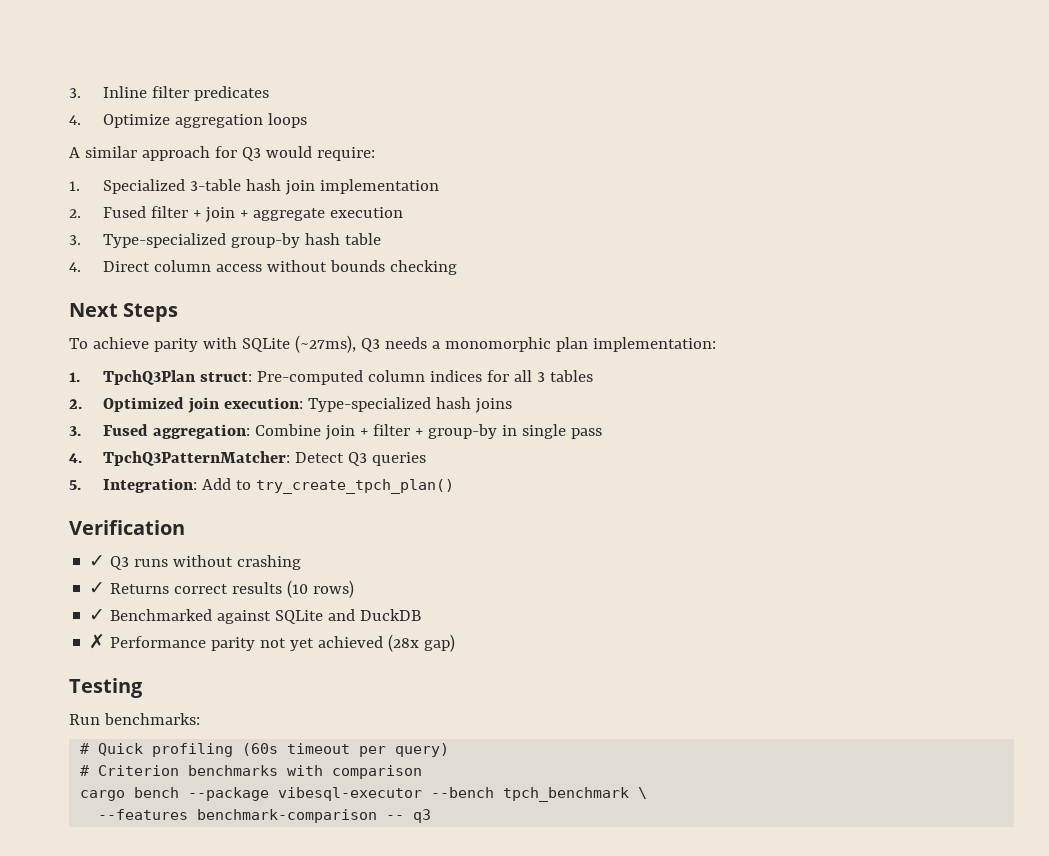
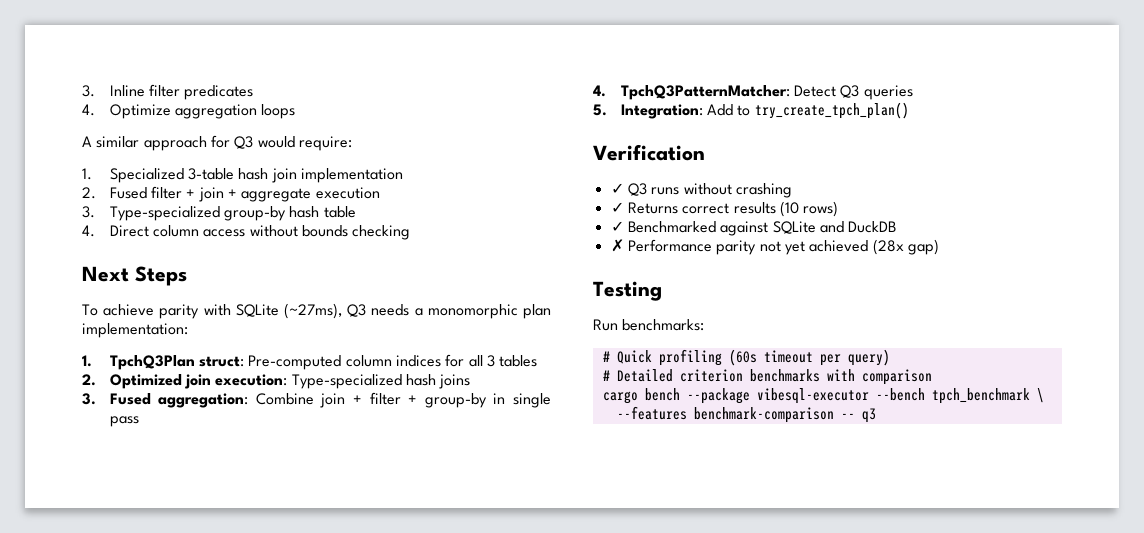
[98,765,180,776] Criterion -> [616,369,743,382] Detailed criterion

